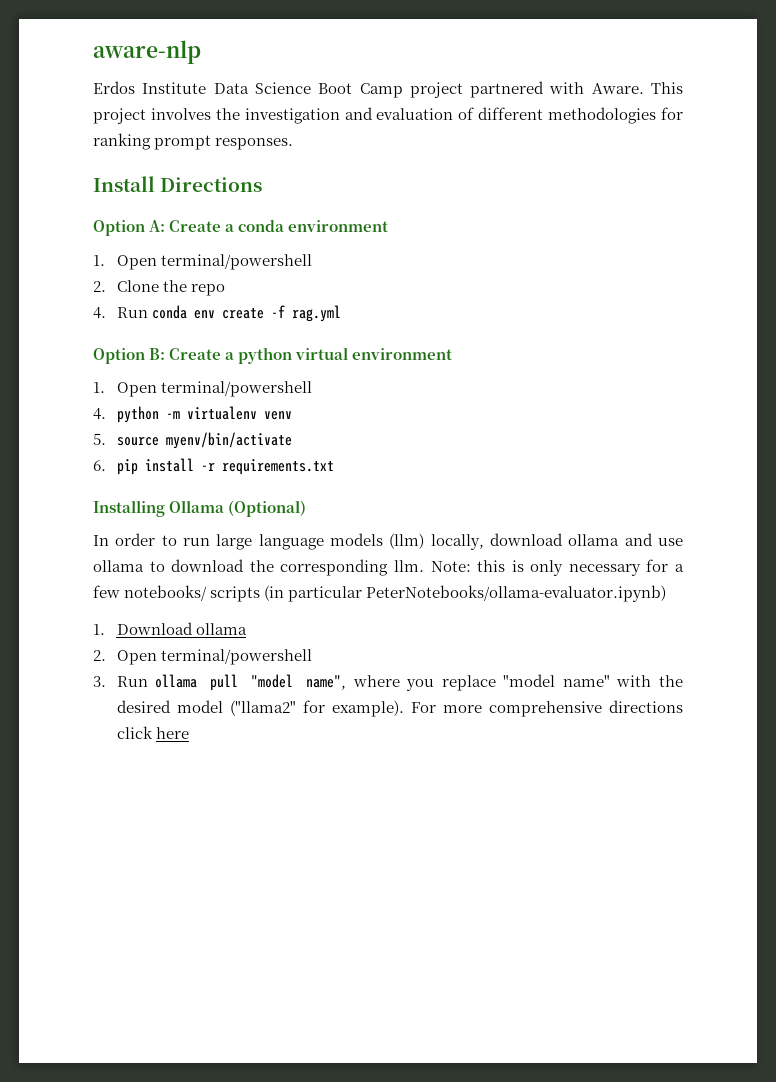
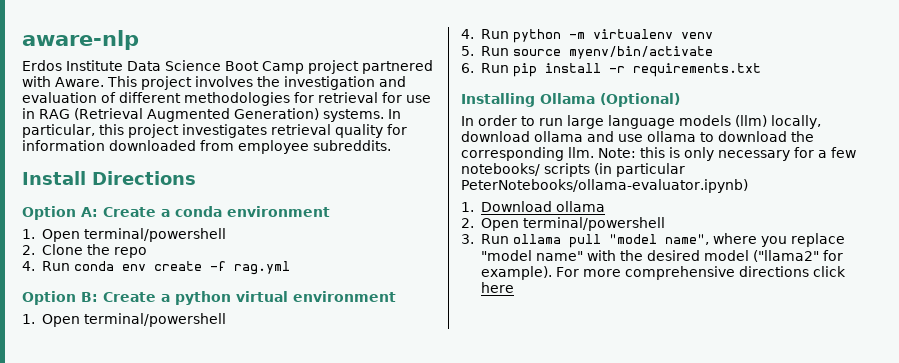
[93,133,294,150] ranking prompt responses. -> [318,92,431,103] [22,108,401,122] [22,124,407,138] [22,140,391,154] retrieval for use in RAG (Retrieval Augmented Generation) systems. In particular, this project investigates retrieval quality for information downloaded from employee subreddits.
(106, 414) none -> [480,29,509,39] Run
(106, 439) none -> [480,46,509,56] Run
(106, 465) none -> [480,63,509,73] Run

